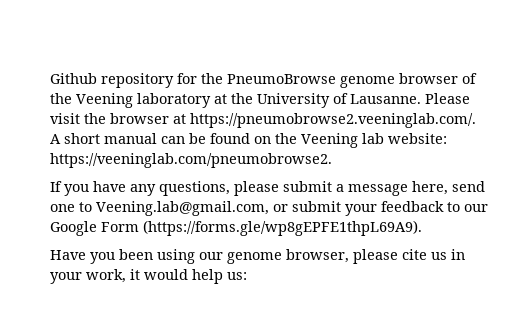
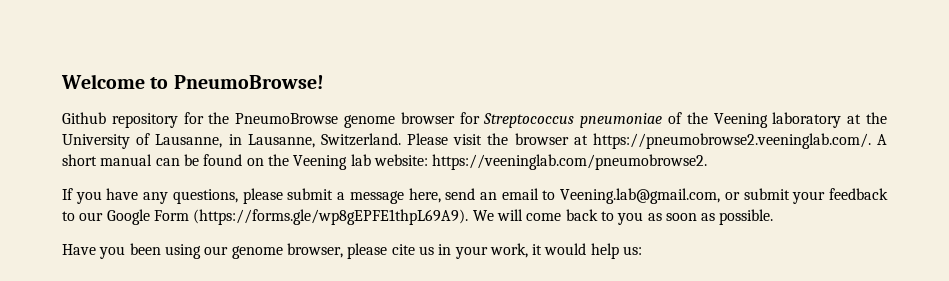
(50, 78) none -> [61,74,324,89] Welcome to PneumoBrowse! //
(458, 78) none -> [459,112,663,128] for Streptococcus pneumoniae
[350,94,421,104] Lausanne. -> [155,133,401,148] Lausanne, in Lausanne, Switzerland.
[50,204,75,212] one -> [479,188,539,200] an email
(422, 228) none -> [472,209,774,225] We will come back to you as soon as possible.

